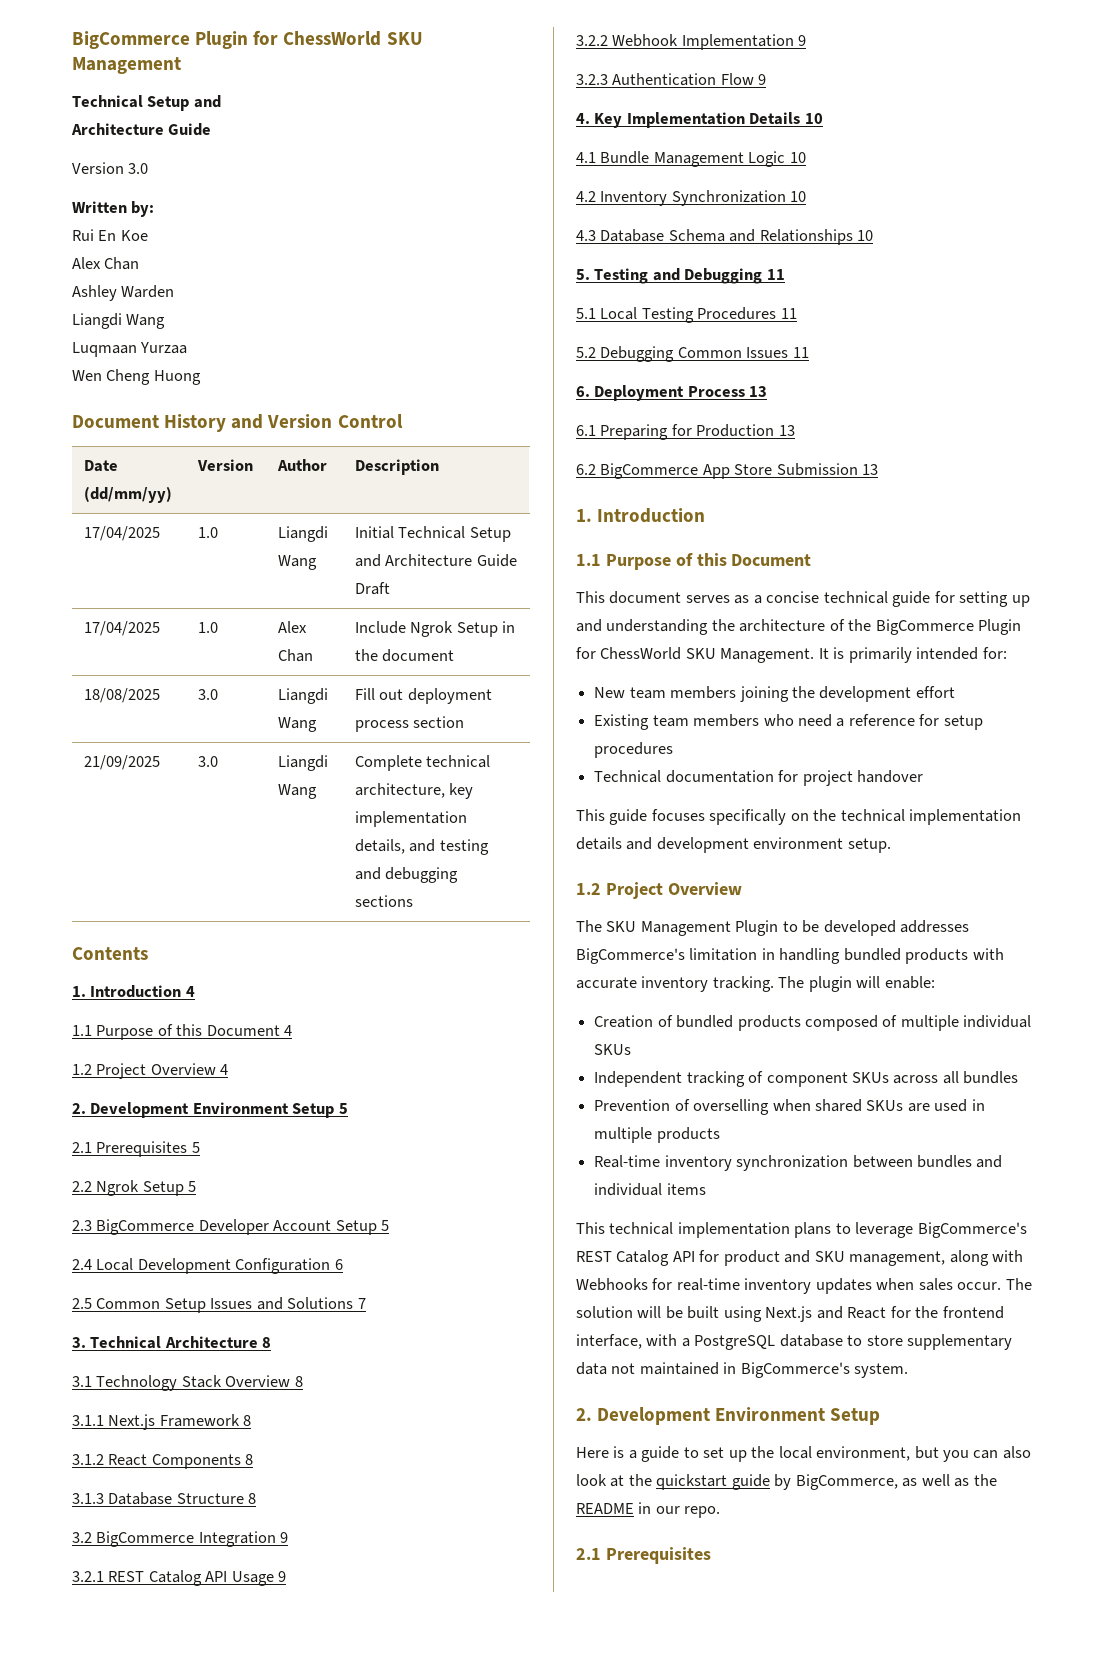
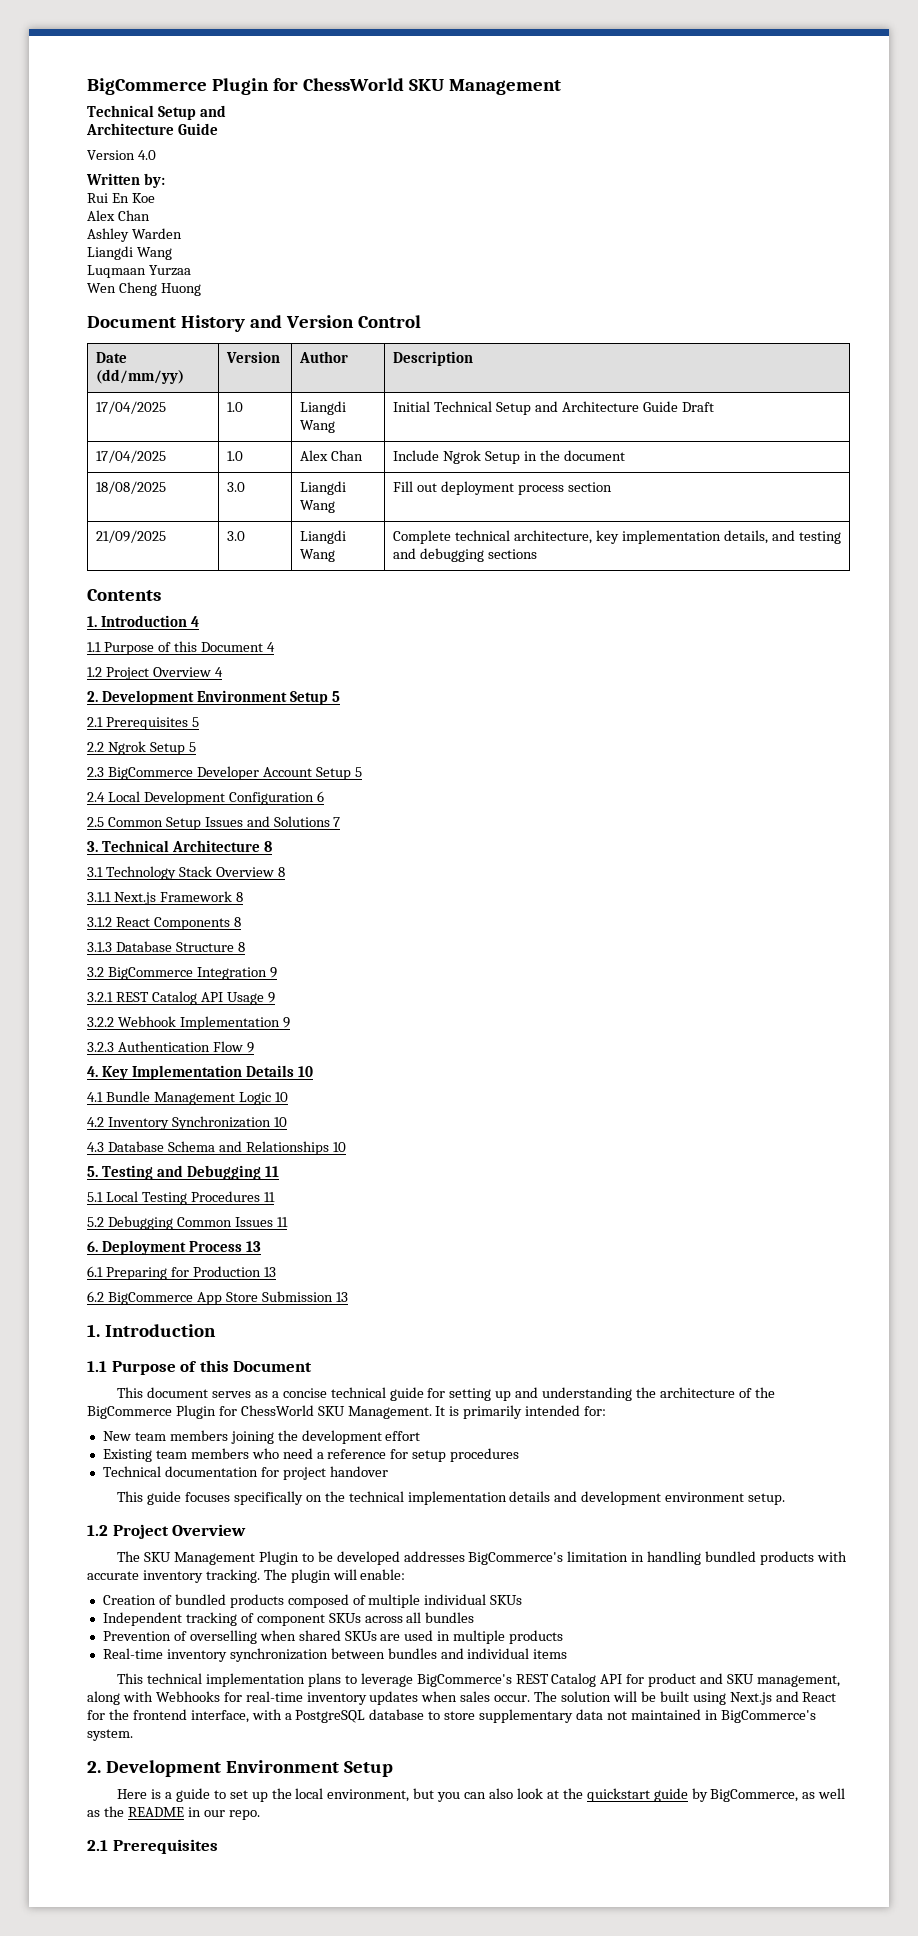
[128,163,149,174] 3.0 -> [137,150,156,160] 4.0

